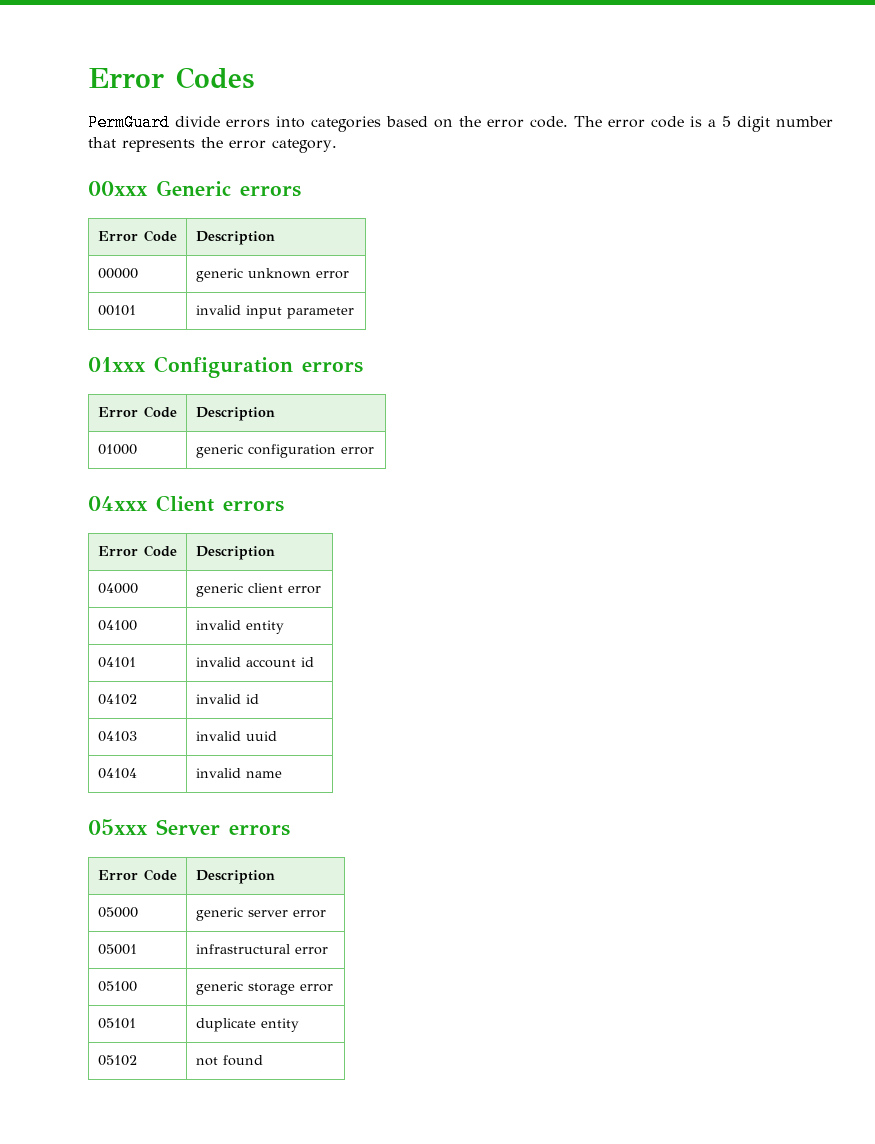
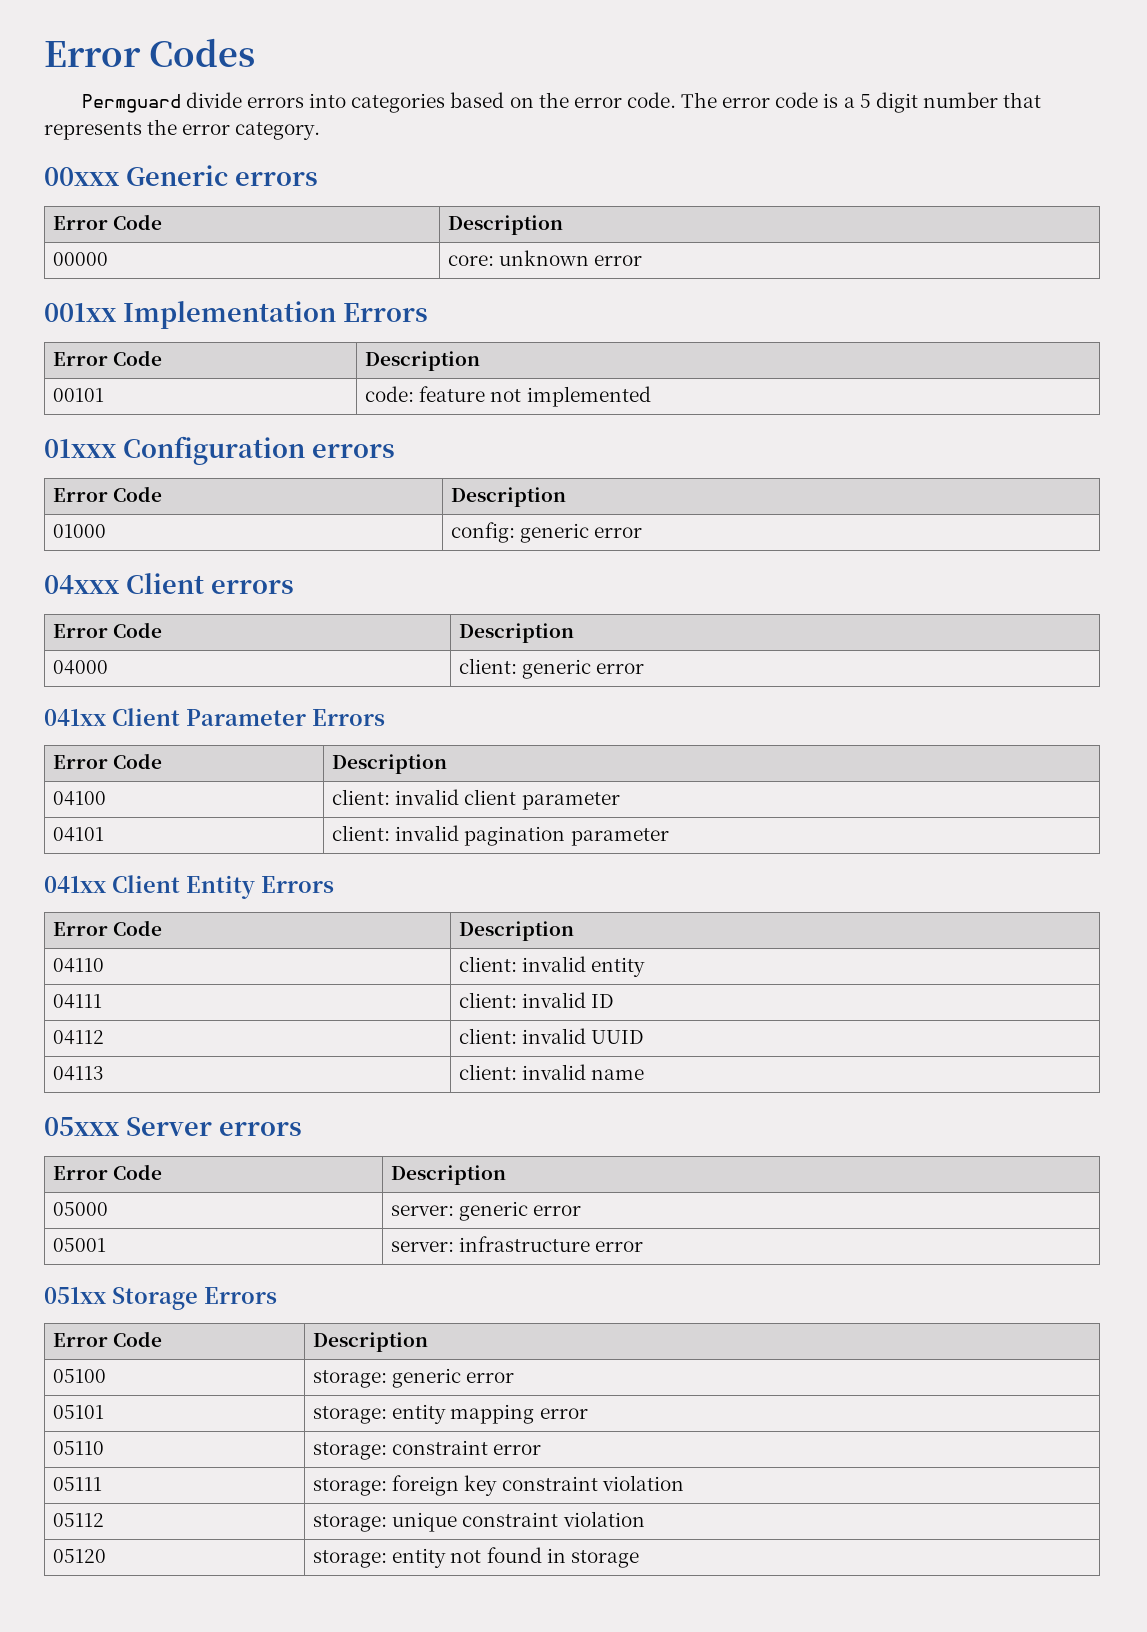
[88,114,170,131] PermGuard -> [81,94,181,113] Permguard
[195,268,243,282] generic -> [448,255,495,266] core:
[97,305,136,316] [195,305,354,319] // 00101 | invalid input parameter -> [44,301,428,329] [53,350,163,366] [365,351,481,371] [53,388,105,402] [365,386,651,407] // 001xx Implementation Errors // Error Code | Description // 00101 | code: feature not implemented
[195,444,336,458] generic configuration -> [451,522,590,543] config: generic
[195,583,321,597] [97,620,137,631] [195,620,284,634] [97,657,136,668] [195,657,314,668] [97,694,137,705] [195,694,259,704] [97,731,137,742] [195,731,277,741] [97,768,137,779] generic client error // 04100 | invalid entity // 04101 | invalid account id // 04102 | invalid id // 04103 | invalid uuid // 04104 | -> [459,658,645,679] [44,708,385,726] [53,753,163,769] [332,754,448,774] [53,791,107,806] [332,789,620,810] [53,827,105,842] [332,825,669,846] [44,875,334,899] [53,920,163,936] [459,921,575,941] [53,958,105,973] [459,956,646,977] [53,994,103,1009] [459,992,615,1008] [53,1030,105,1045] [459,1028,645,1044] [53,1066,105,1081] [459,1064,518,1080] client: generic error // 041xx Client Parameter Errors // Error Code | Description // 04100 | client: invalid client parameter // 04101 | client: invalid pagination parameter // 041xx Client Entity Errors // Error Code | Description // 04110 | client: invalid entity // 04111 | client: invalid ID // 04112 | client: invalid UUID // 04113 | client:
[195,907,288,921] generic server -> [391,1201,529,1221] server: generic
[195,944,328,955] infrastructural error -> [391,1236,644,1252] [44,1287,277,1310] [53,1331,163,1347] [313,1332,429,1352] server: infrastructure error // 051xx Storage Errors // Error Code | Description
[195,981,295,995] generic storage -> [313,1368,462,1388] storage: generic
[195,1018,299,1032] [97,1055,137,1066] [195,1055,263,1066] duplicate entity // 05102 | not found -> [313,1404,588,1424] [53,1441,105,1455] [313,1440,542,1460] [53,1477,103,1491] [313,1475,684,1496] [53,1513,105,1527] [313,1511,645,1532] [53,1549,107,1563] [313,1547,639,1568] storage: entity mapping error // 05110 | storage: constraint error // 05111 | storage: foreign key constraint violation // 05112 | storage: unique constraint violation // 05120 | storage: entity not found in storage

